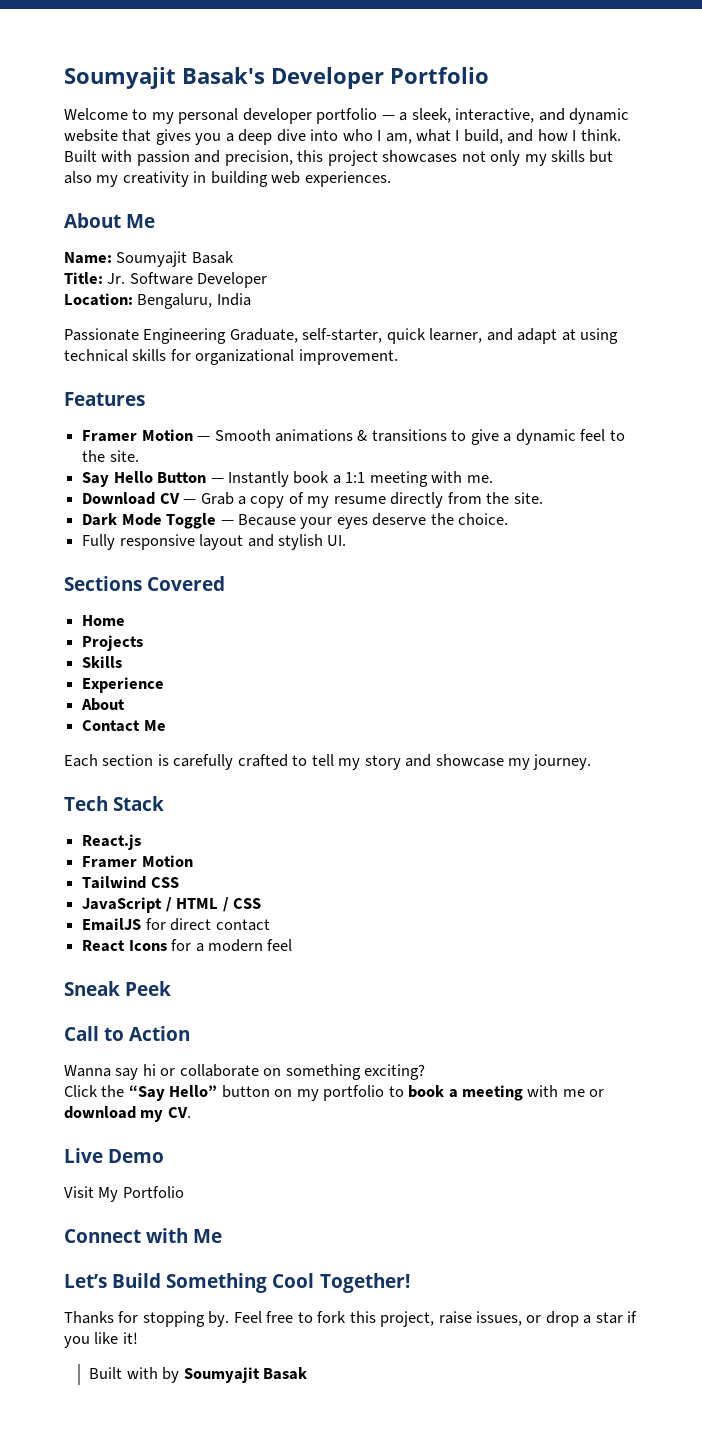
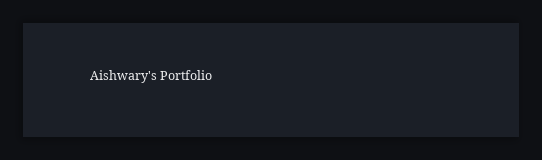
[64,67,489,89] [64,108,630,124] [64,129,621,145] [64,150,614,166] [64,171,391,187] [64,213,156,228] [64,251,234,267] [64,272,268,288] [64,293,251,309] [64,328,619,344] [64,349,398,365] [64,392,145,406] [82,429,625,445] [82,450,139,462] [82,471,493,487] [82,492,543,508] [82,513,509,529] [82,534,347,550] [64,576,226,591] [82,615,126,626] [82,635,144,651] [82,656,123,668] [82,677,165,693] [81,698,126,711] [82,720,166,732] [64,754,592,770] [64,796,165,811] [82,834,142,850] [82,855,193,868] [82,876,179,889] [82,897,261,913] [82,918,270,931] [82,939,293,952] [64,981,172,996] [64,1026,191,1041] [64,1064,426,1080] [64,1085,605,1101] [64,1106,191,1122] [64,1148,165,1163] [64,1186,184,1202] [64,1228,223,1243] [64,1273,410,1293] [64,1311,638,1327] [64,1332,138,1348] [89,1367,308,1383] Soumyajit Basak's Developer Portfolio // Welcome to my personal developer portfolio — a sleek, interactive, and dynamic website that gives you a deep dive into who I am, what I build, and how I think. Built with passion and precision, this project showcases not only my skills but also my creativity in building web experiences. // About Me // Name: Soumyajit Basak // Title: Jr. Software Developer // Location: Bengaluru, India // Passionate Engineering Graduate, self-starter, quick learner, and adapt at using technical skills for organizational improvement. // Features // Framer Motion — Smooth animations & transitions to give a dynamic feel to the site. // Say Hello Button — Instantly book a 1:1 meeting with me. // Download CV — Grab a copy of my resume directly from the site. // Dark Mode Toggle — Because your eyes deserve the choice. // Fully responsive layout and stylish UI. // Sections Covered // Home // Projects // Skills // Experience // About // Contact Me // Each section is carefully crafted to tell my story and showcase my journey. // Tech Stack // React.js // Framer Motion // Tailwind CSS // JavaScript / HTML / CSS // EmailJS for direct contact // React Icons for a modern feel // Sneak Peek // Call to Action // Wanna say hi or collaborate on something exciting? // Click the “Say Hello” button on my portfolio to book a meeting with me or download my CV. // Live Demo // Visit My Portfolio // Connect with Me // Let’s Build Something Cool Together! // Thanks for stopping by. Feel free to fork this project, raise issues, or drop a star if you like it! // Built with by Soumyajit Basak -> [90,70,213,83] Aishwary's Portfolio

